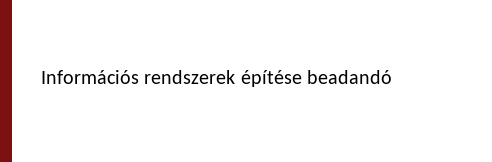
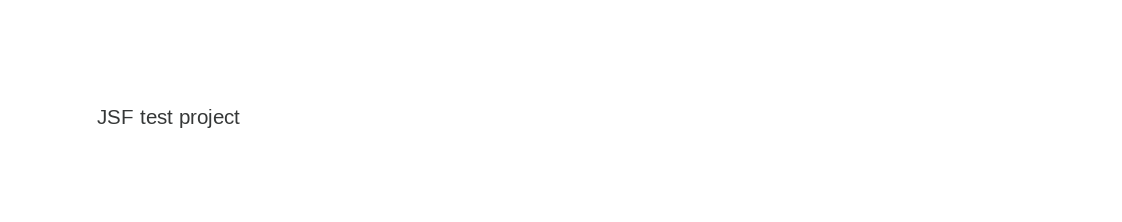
[41,70,393,87] Információs rendszerek építése beadandó -> [97,109,240,128] JSF test project

